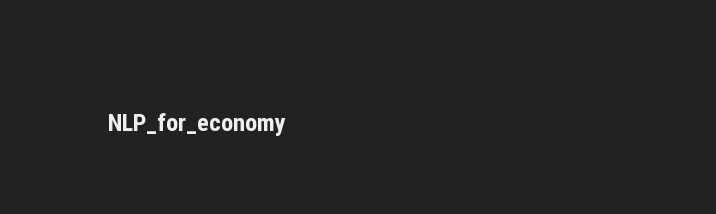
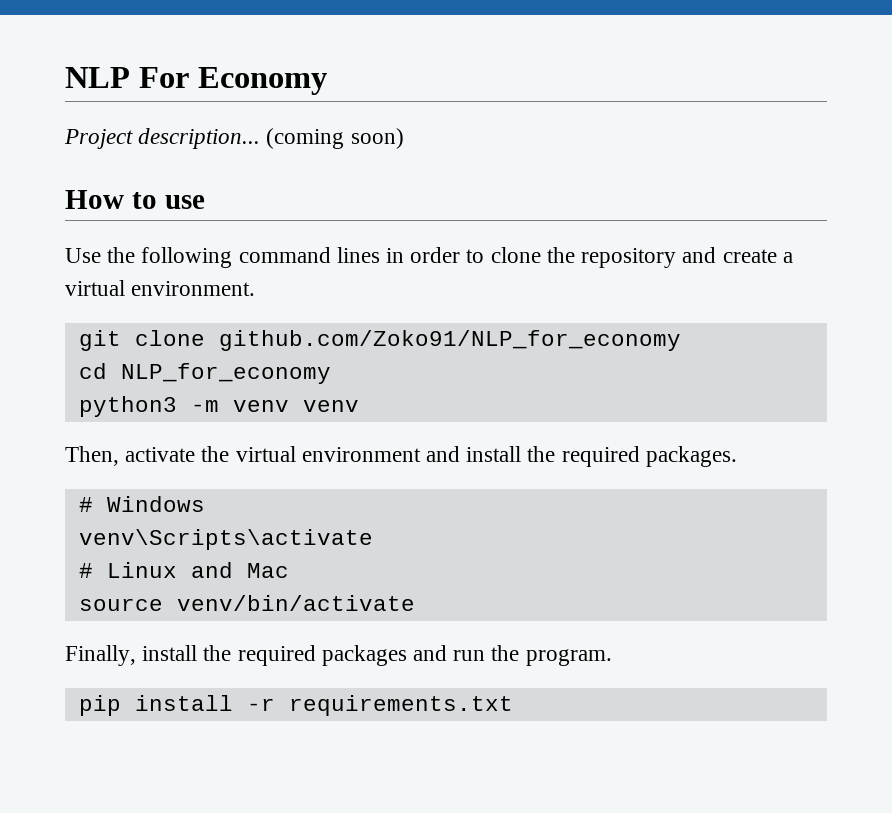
[108,113,286,136] NLP_for_economy -> [65,67,327,95] [64,128,404,149] [65,190,205,209] [65,247,793,268] [65,280,256,296] [78,330,681,351] [78,363,331,384] [78,396,359,417] [65,446,737,467] [78,496,205,512] [78,529,373,550] [78,562,289,578] [78,595,415,611] [65,645,612,666] [78,695,513,716] NLP For Economy // Project description... (coming soon) // How to use // Use the following command lines in order to clone the repository and create a virtual environment. // git clone github.com/Zoko91/NLP_for_economy // cd NLP_for_economy // python3 -m venv venv // Then, activate the virtual environment and install the required packages. // # Windows // venv\Scripts\activate // # Linux and Mac // source venv/bin/activate // Finally, install the required packages and run the program. // pip install -r requirements.txt

